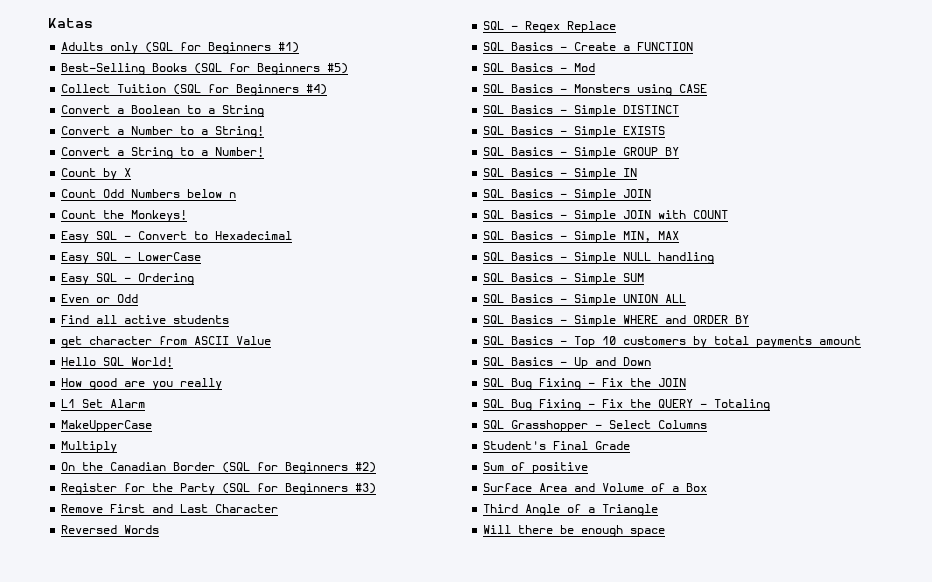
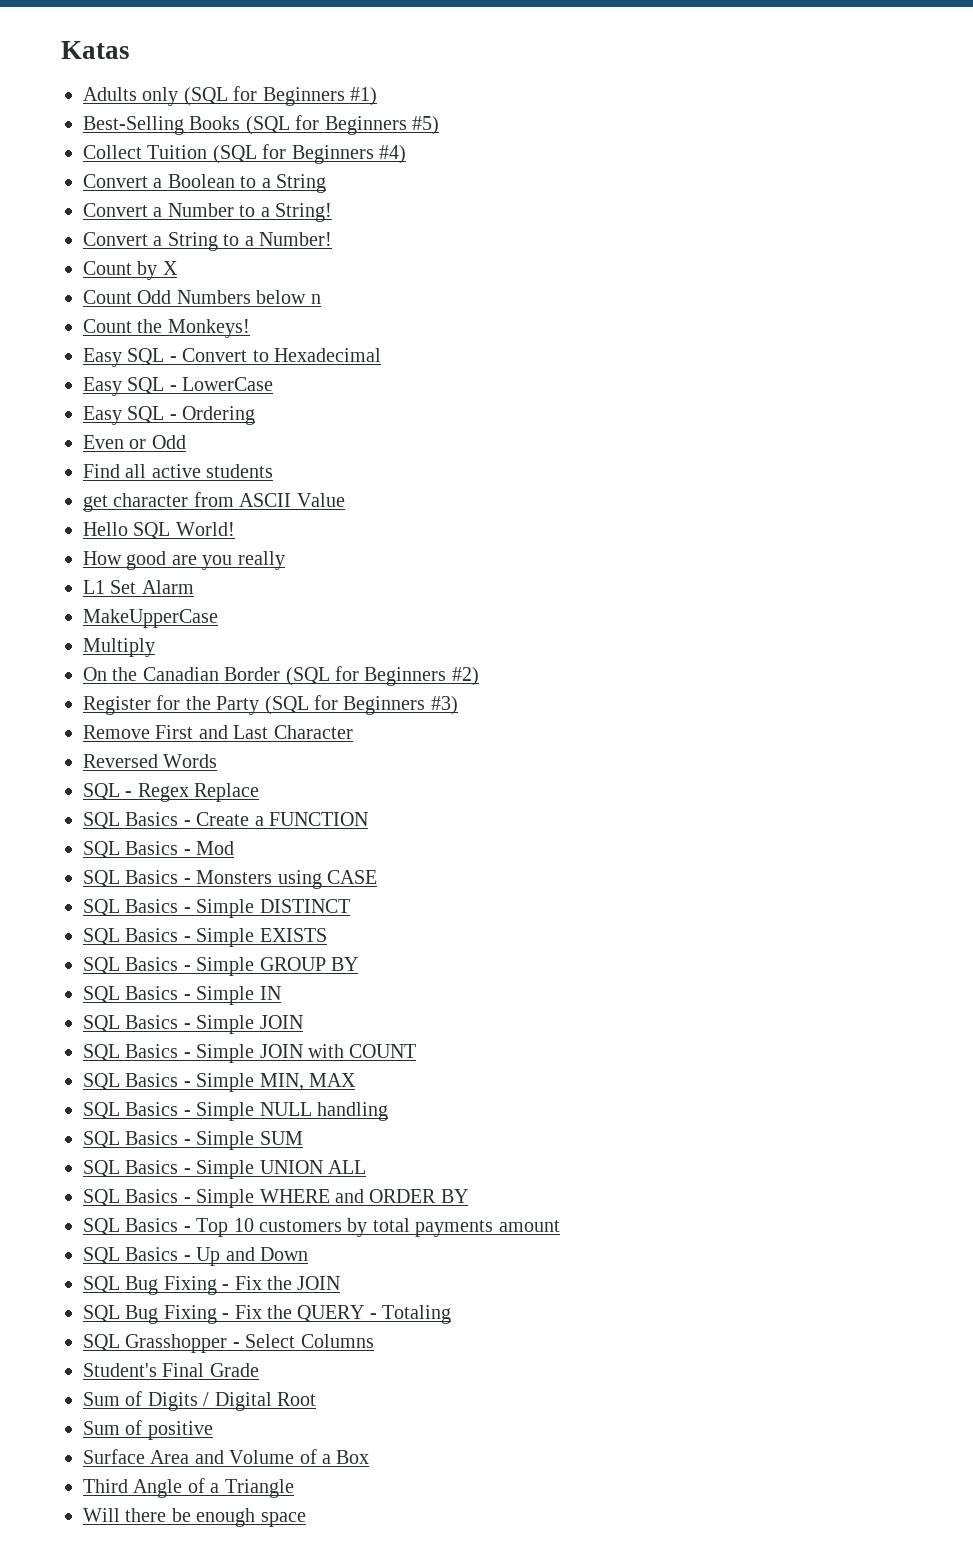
(631, 445) none -> [83,1391,316,1411] // Sum of Digits / Digital Root

